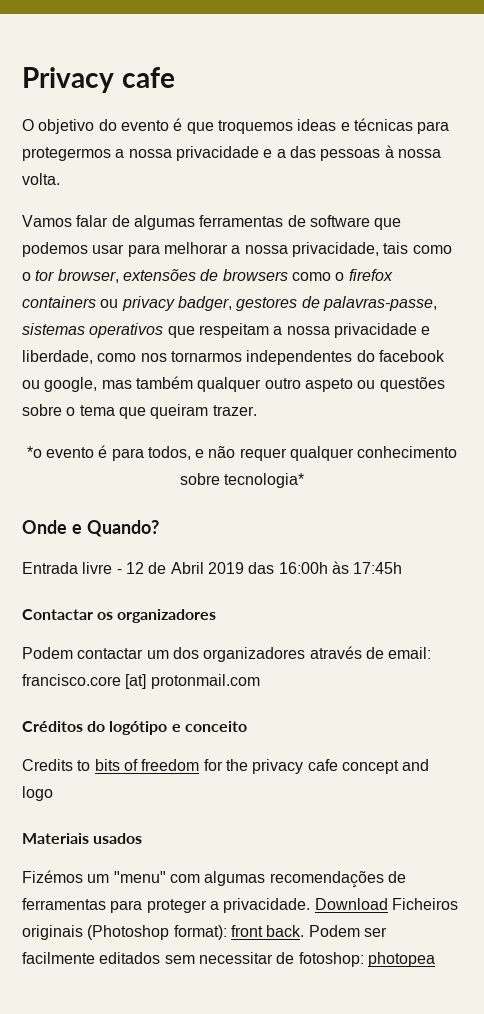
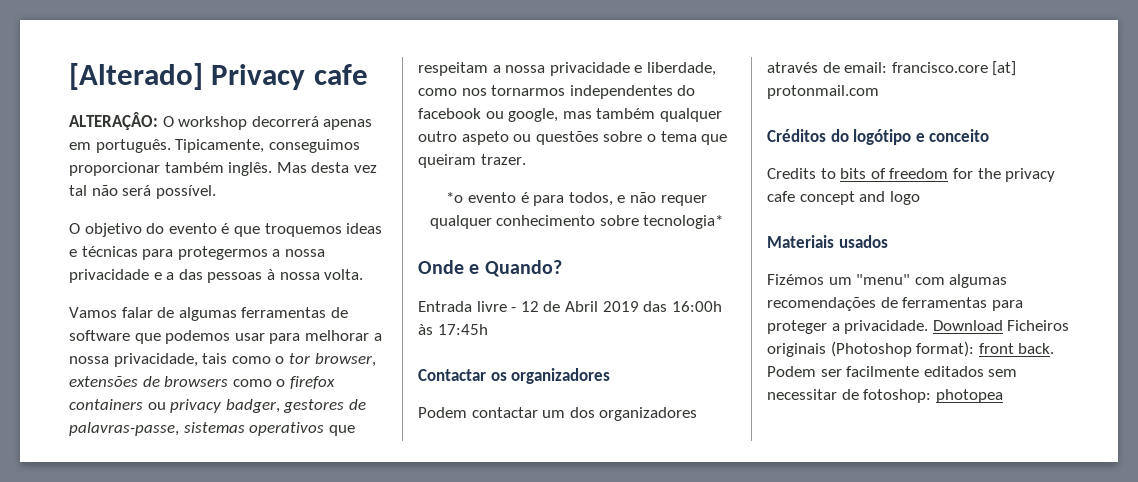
(22, 80) none -> [69,63,203,90] [Alterado]
(175, 77) none -> [69,112,373,130] [69,139,360,153] [69,162,377,176] [69,185,216,199] // ALTERAÇÂO: O workshop decorrerá apenas em português. Tipicamente, conseguimos proporcionar também inglês. Mas desta vez tal não será possível.

